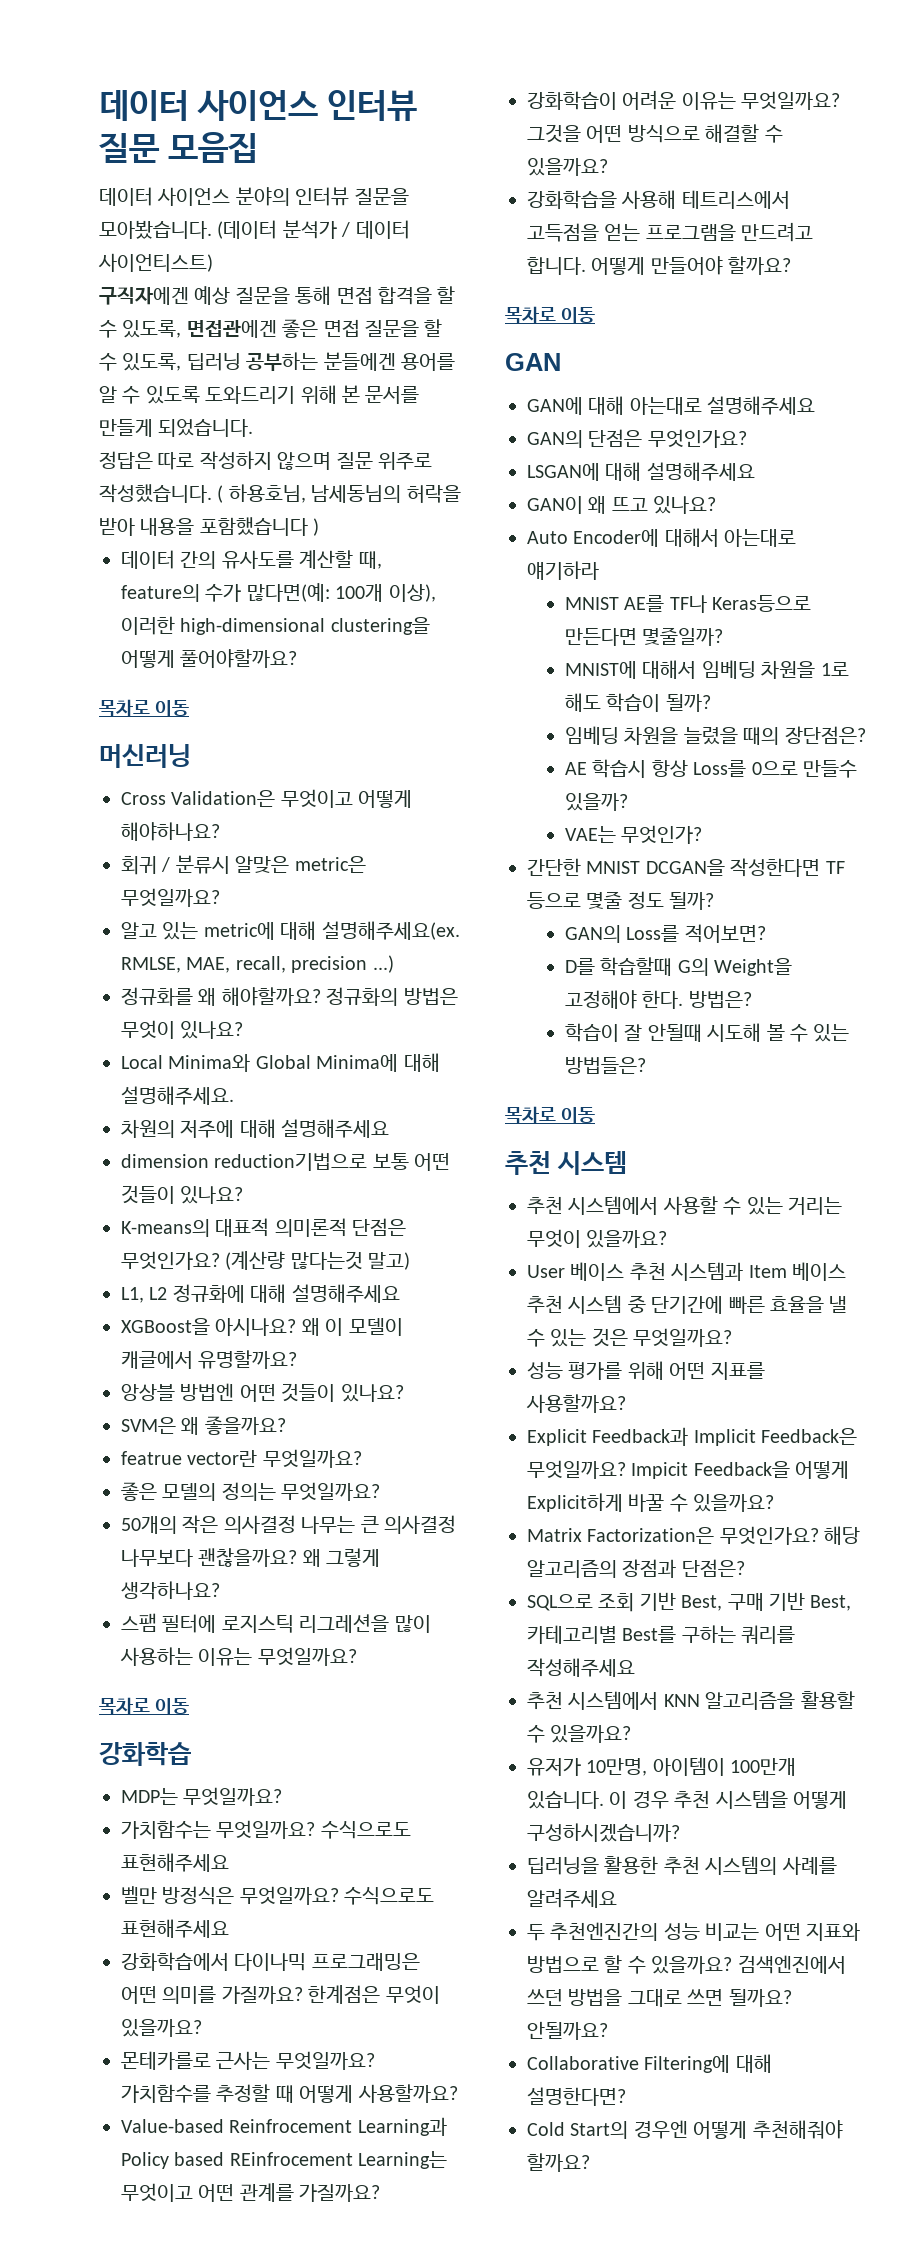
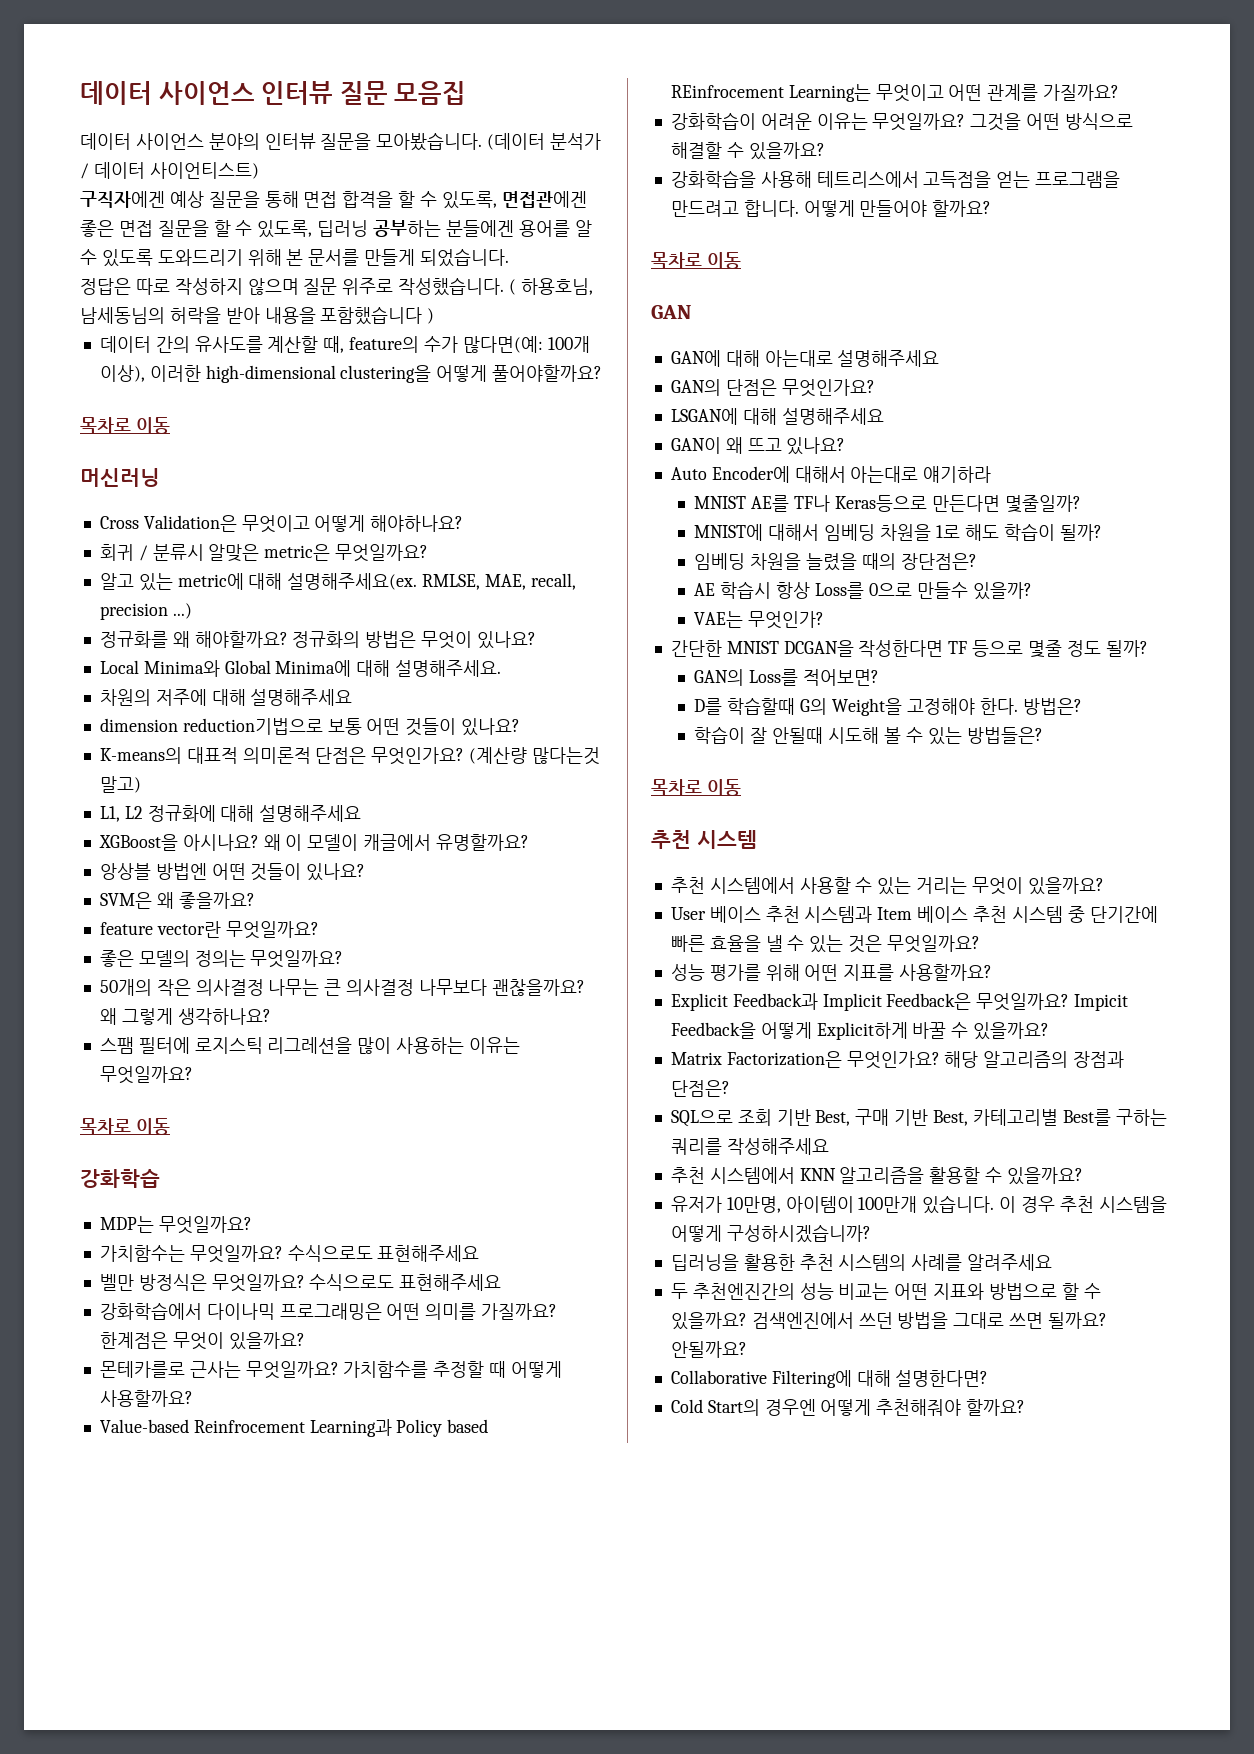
[121,1451,182,1465] featrue -> [99,922,153,935] feature

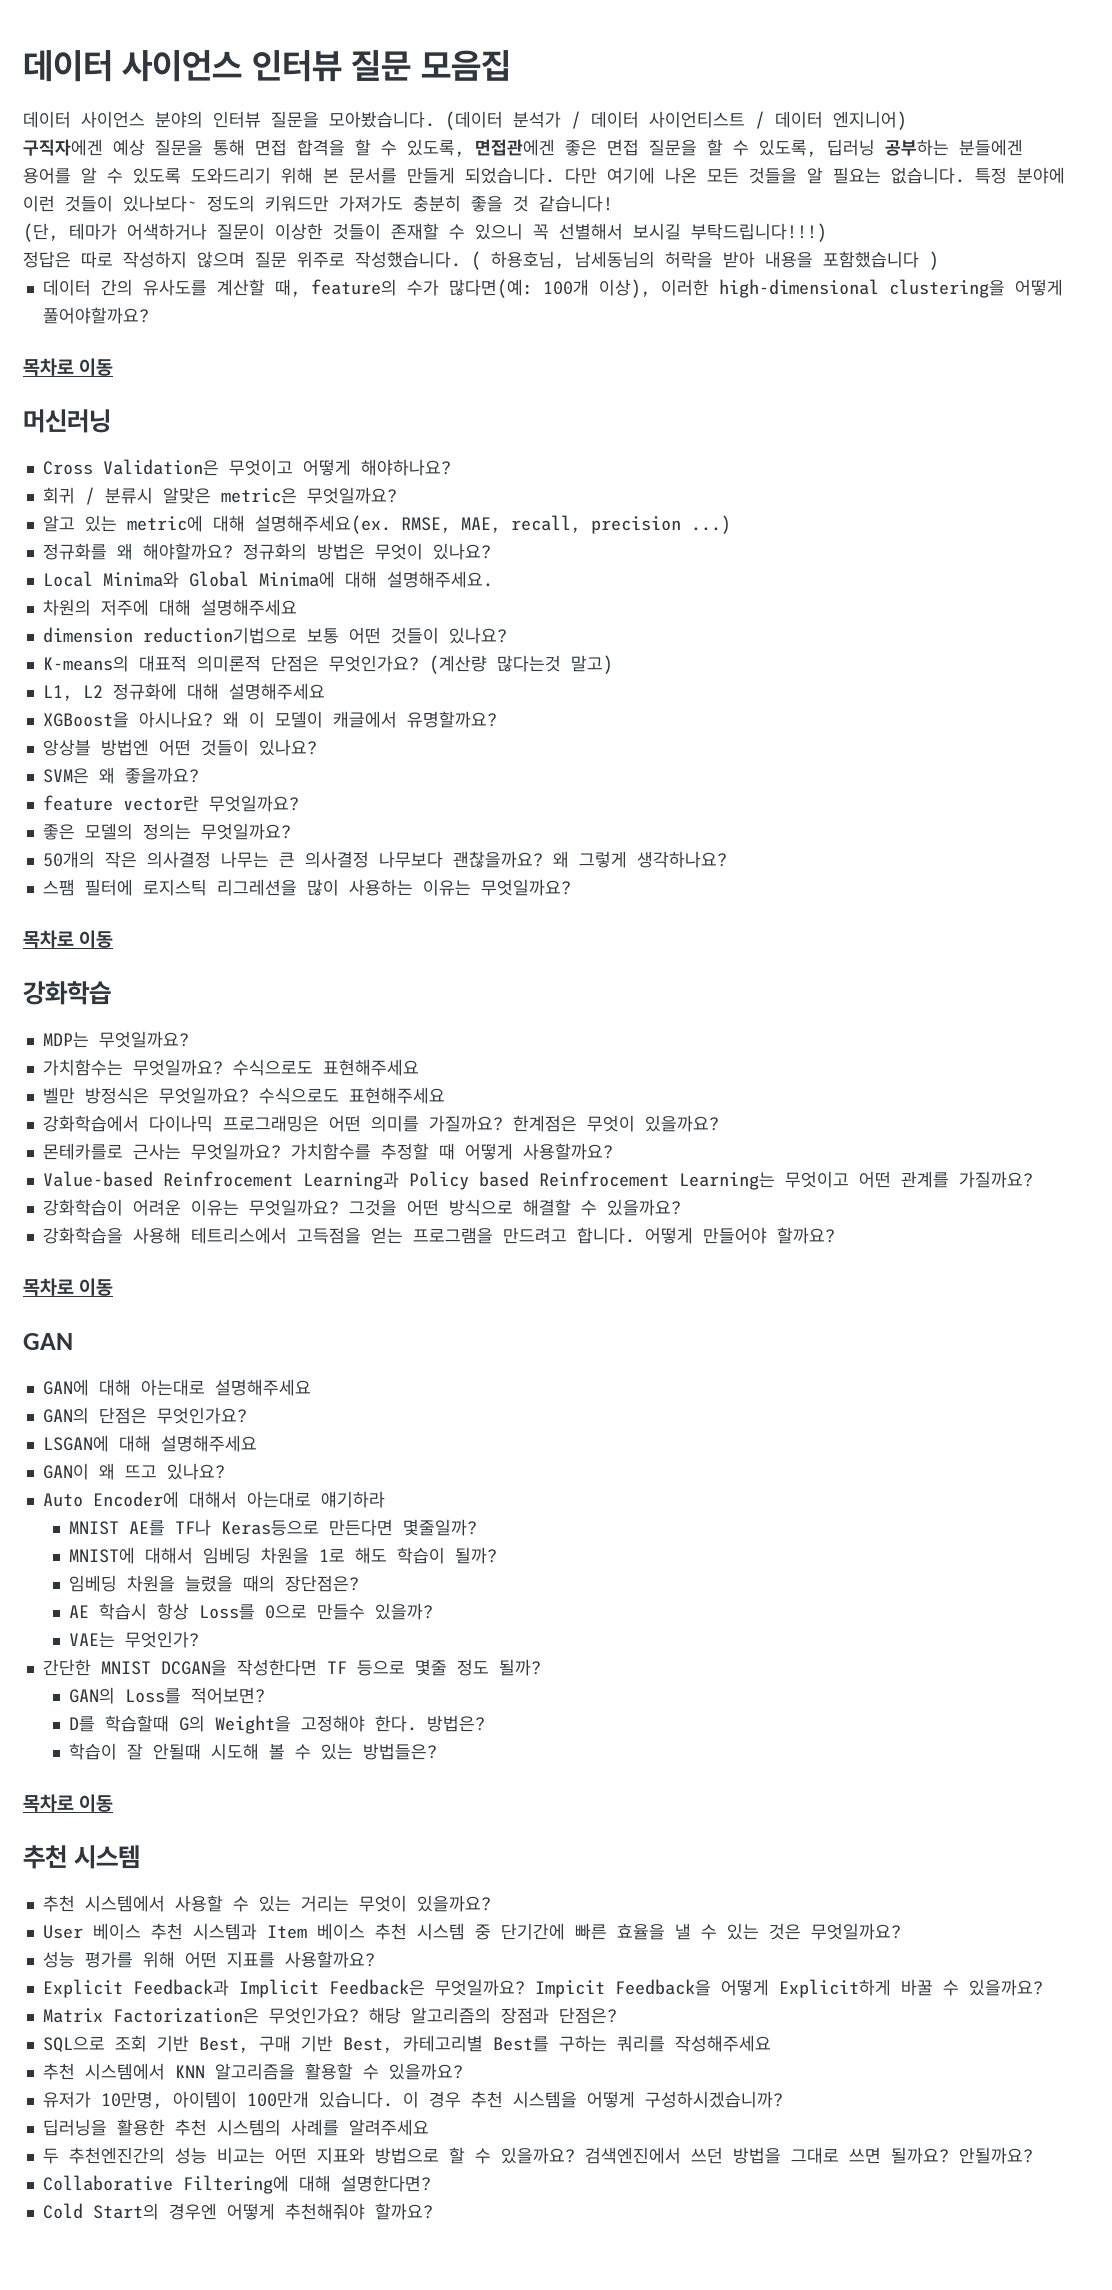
[149,162,259,179] 사이언티스트) -> [649,111,907,130] 사이언티스트 / 데이터 엔지니어)
(510, 257) none -> [565,167,1065,184] [23,195,613,212] [23,223,827,242] 다만 여기에 나온 모든 것들을 알 필요는 없습니다. 특정 분야에 이런 것들이 있나보다~ 정도의 키워드만 가져가도 충분히 좋을 것 같습니다! // (단, 테마가 어색하거나 질문이 이상한 것들이 존재할 수 있으니 꼭 선별해서 보시길 부탁드립니다!!!)
[422,574,481,590] RMLSE, -> [400,517,451,533] RMSE,
[670,85,784,98] REinfrocement -> [538,1171,669,1187] Reinfrocement

